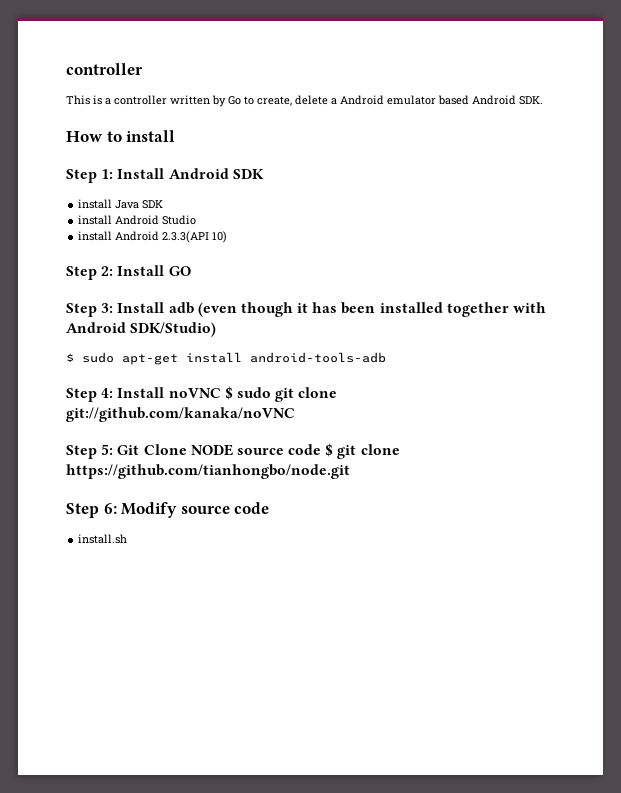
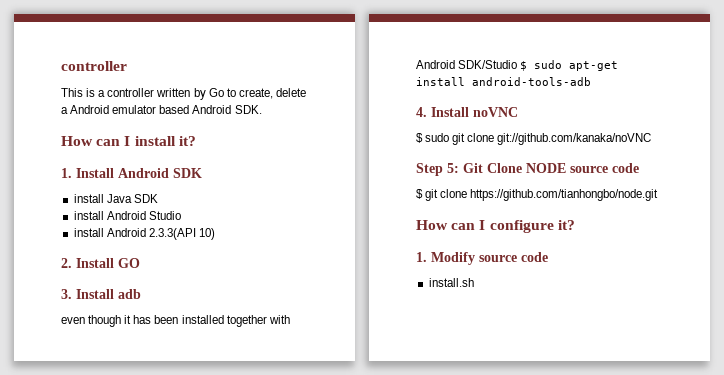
[106,130,176,142] [66,169,114,183] to install // Step 1: -> [96,136,196,146] [61,168,72,178] can I install it? // 1.
[66,266,114,280] Step 2: -> [61,258,72,268] 2.
[66,303,114,317] Step 3: -> [61,289,72,299] 3.
[197,302,237,317] (even -> [61,317,85,324] // even
[130,322,217,337] SDK/Studio) // -> [458,60,518,69] SDK/Studio
[66,388,114,402] Step 4: -> [416,107,427,117] 4.
(221, 393) none -> (518, 112) //
(322, 449) none -> (639, 168) //
[66,503,117,518] Step 6: -> [416,220,575,233] [416,252,427,262] How can I configure it? // 1.

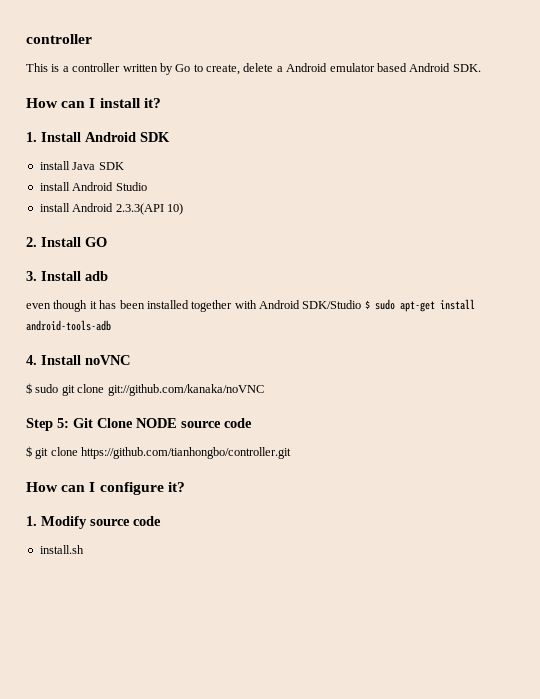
[470,189,659,201] https://github.com/tianhongbo/node.git -> [81,447,292,459] https://github.com/tianhongbo/controller.git

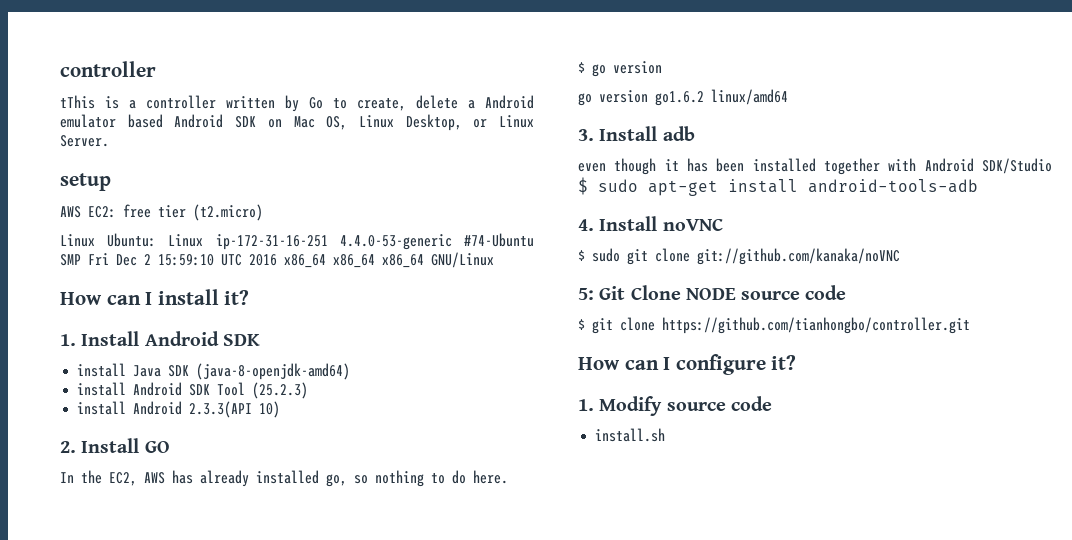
[26,63,48,72] This -> [60,95,95,109] tThis
[452,64,481,72] SDK. -> [235,114,534,131] [60,135,109,147] [60,173,111,191] [60,204,263,221] [60,233,534,250] [60,252,494,268] SDK on Mac OS, Linux Desktop, or Linux Server. // setup // AWS EC2: free tier (t2.micro) // Linux Ubuntu: Linux ip-172-31-16-251 4.4.0-53-generic #74-Ubuntu SMP Fri Dec 2 15:59:10 UTC 2016 x86_64 x86_64 x86_64 GNU/Linux
[39,182,147,191] // install Android Studio -> [196,363,351,380] [77,382,309,399] (java-8-openjdk-amd64) // install Android SDK Tool (25.2.3)
(107, 242) none -> [60,470,508,487] [578,61,662,77] [578,89,788,106] // In the EC2, AWS has already installed go, so nothing to do here. // $ go version // go version go1.6.2 linux/amd64
[26,418,53,431] Step -> (900, 256) none

